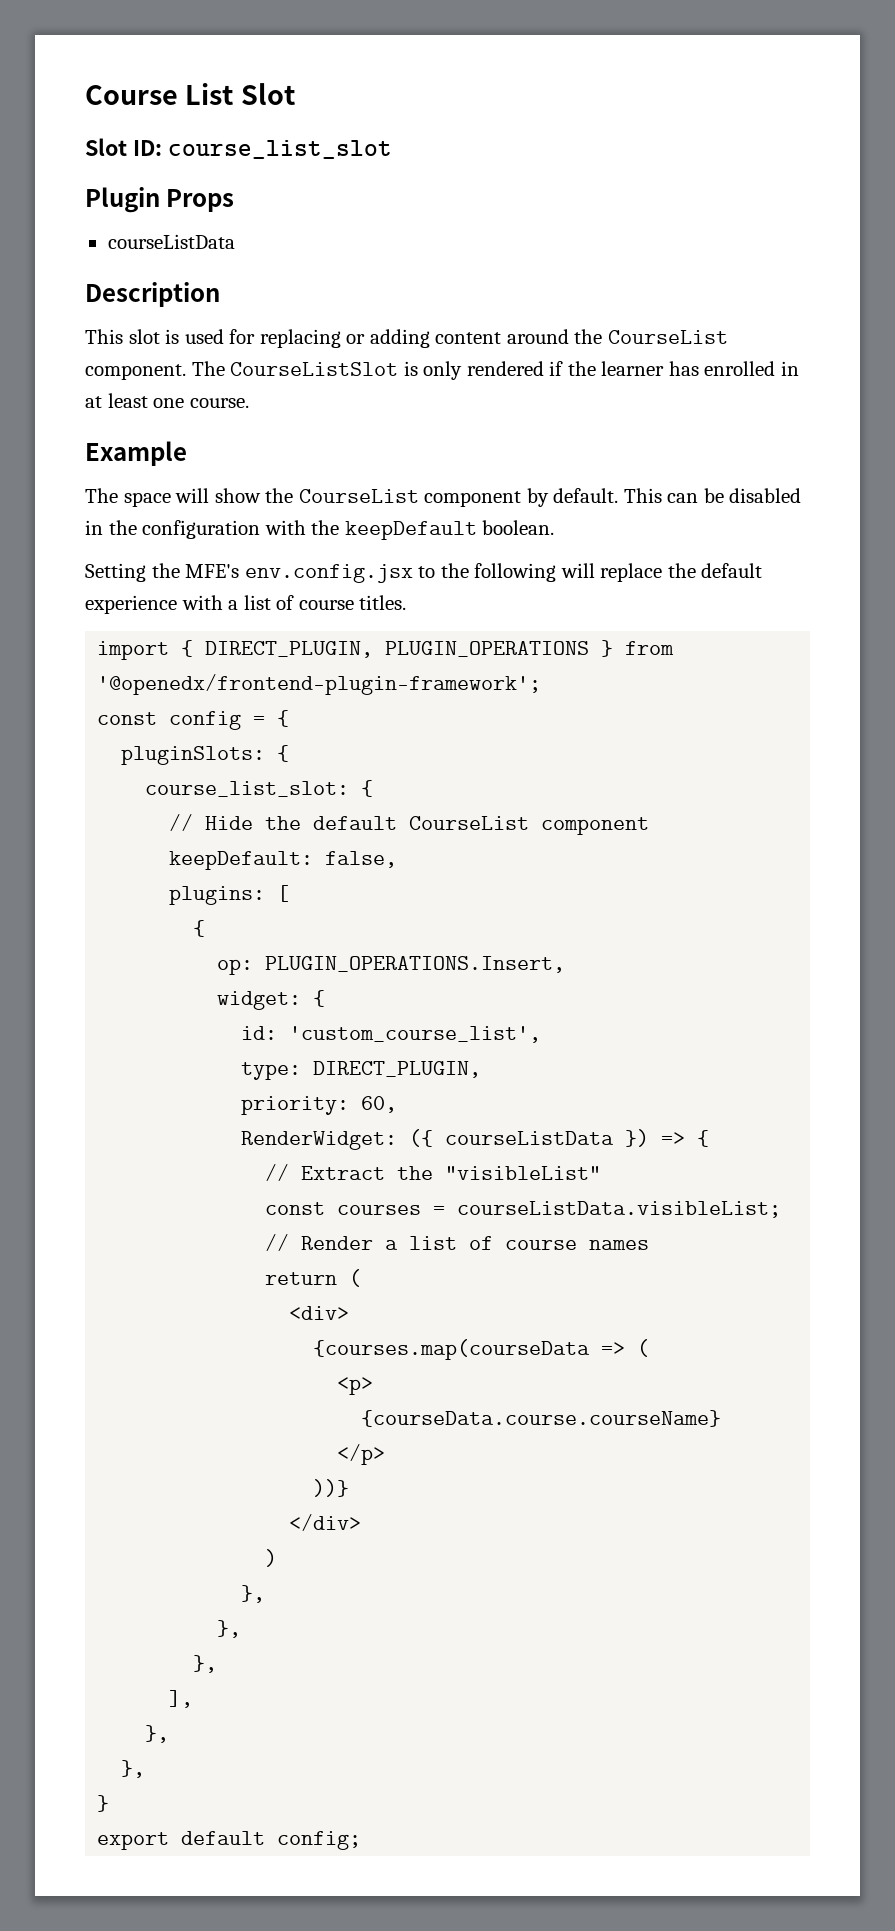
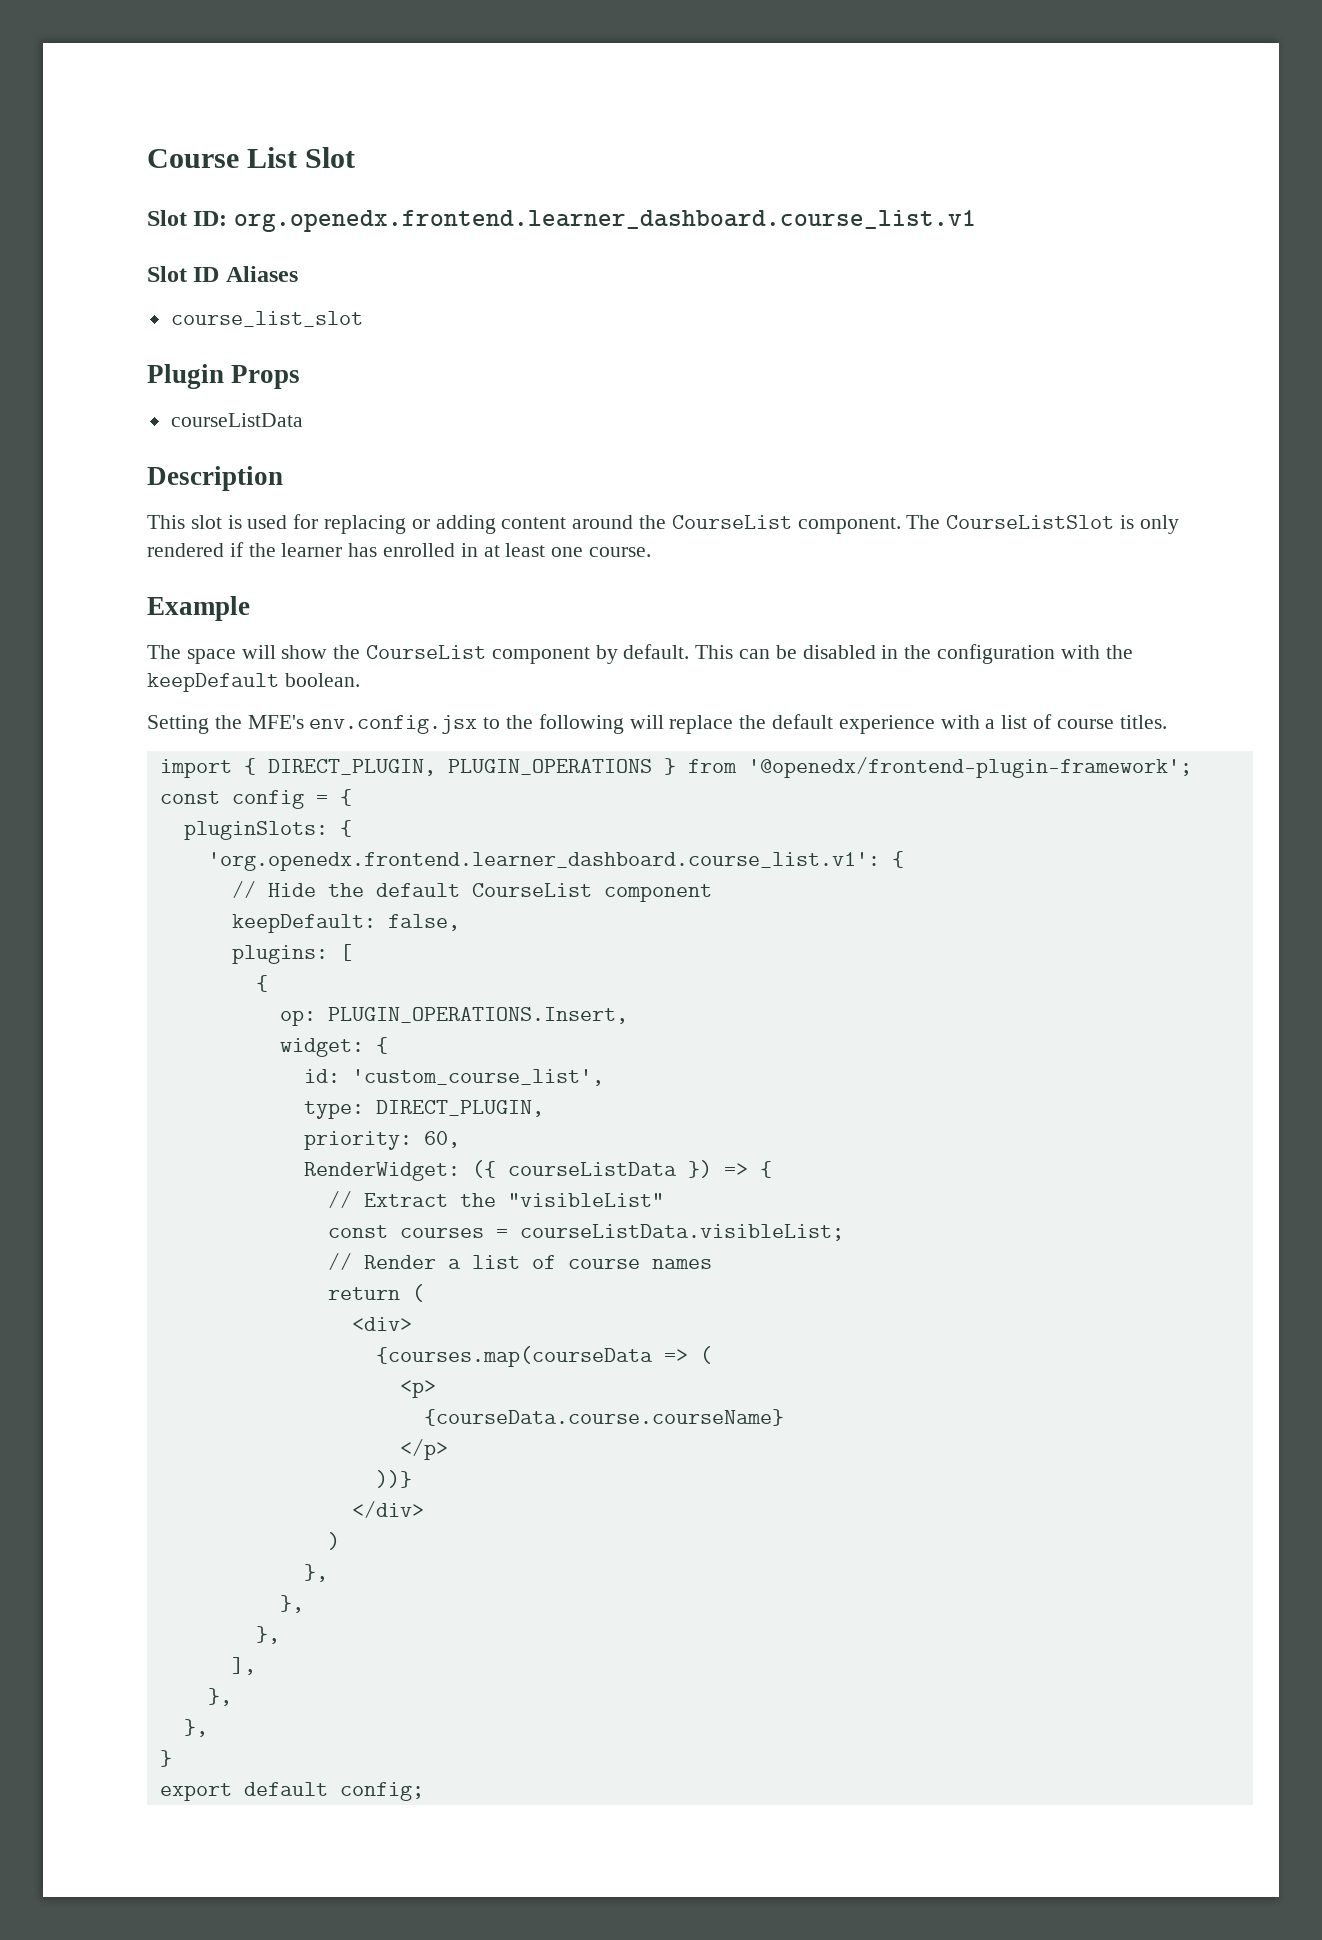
(162, 148) none -> [233,210,976,232] [147,266,298,282] org.openedx.frontend.learner_dashboard.course_list.v1 // Slot ID Aliases //
[145,781,350,797] course_list_slot: -> [207,852,880,871] 'org.openedx.frontend.learner_dashboard.course_list.v1':

